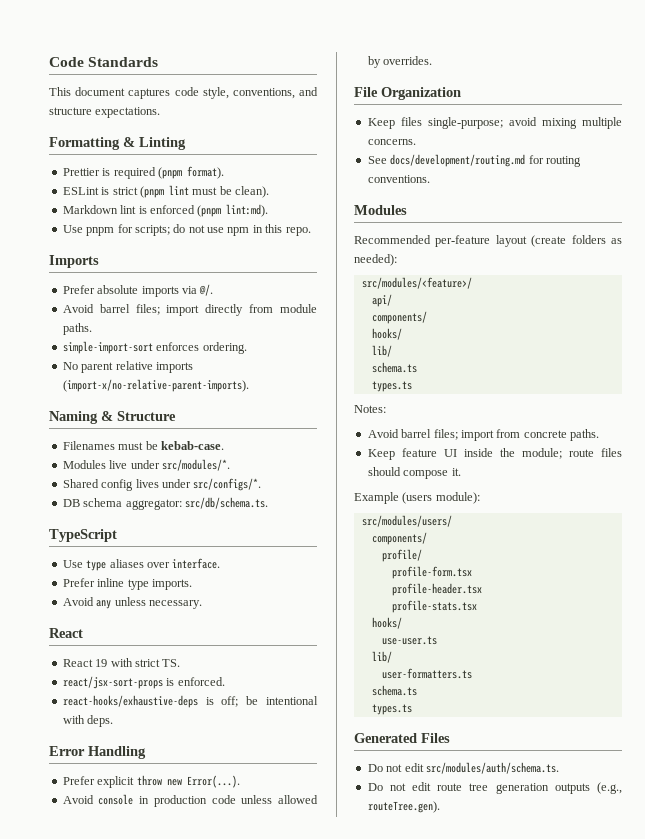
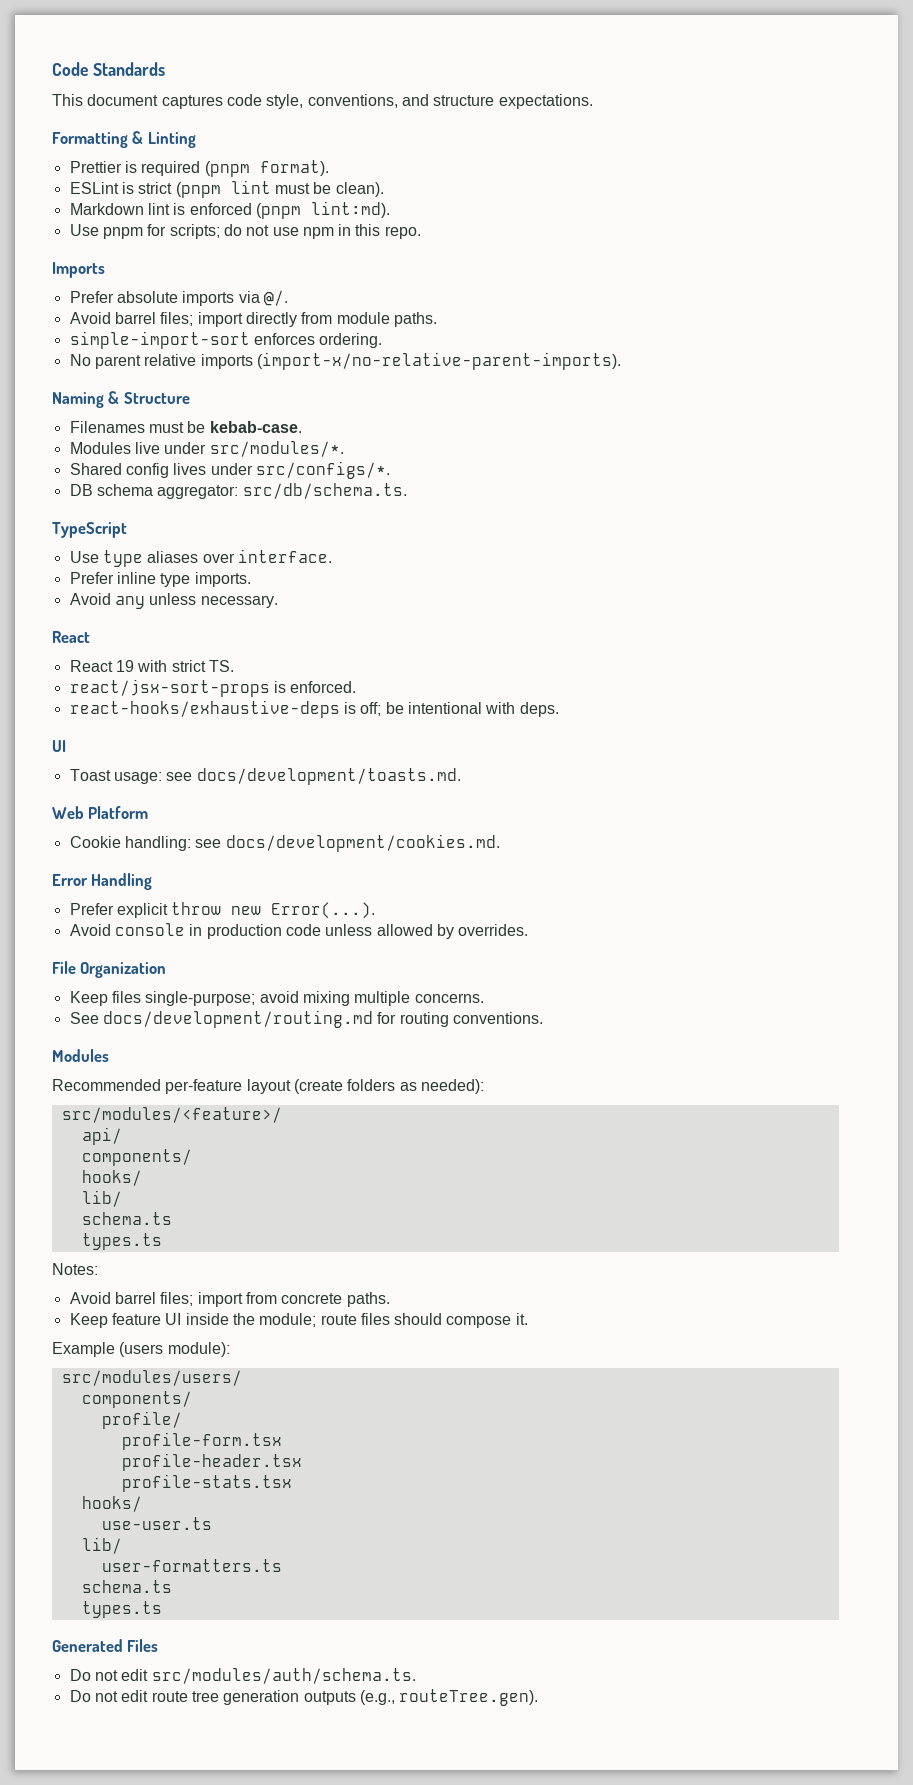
(114, 721) none -> [52,740,66,752] [69,768,461,785] [52,806,149,819] [69,834,500,852] // UI // Toast usage: see docs/development/toasts.md. // Web Platform // Cookie handling: see docs/development/cookies.md.

